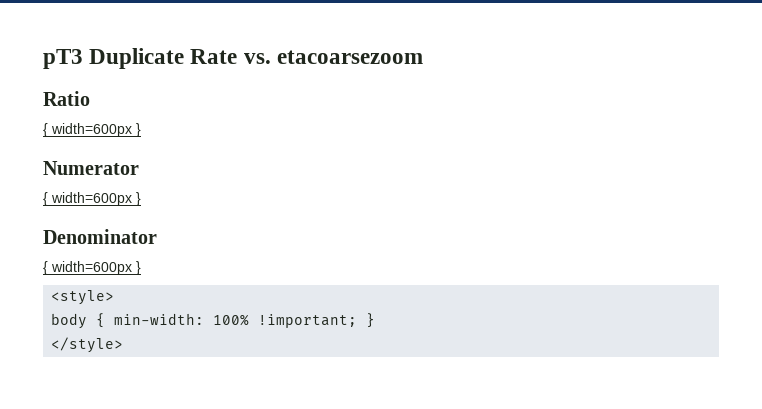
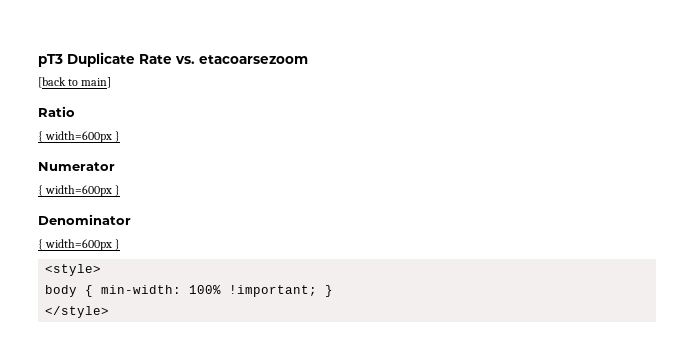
(423, 57) none -> [38,77,112,88] // [back to main]

